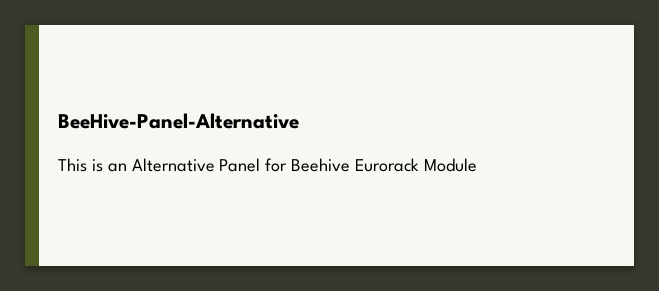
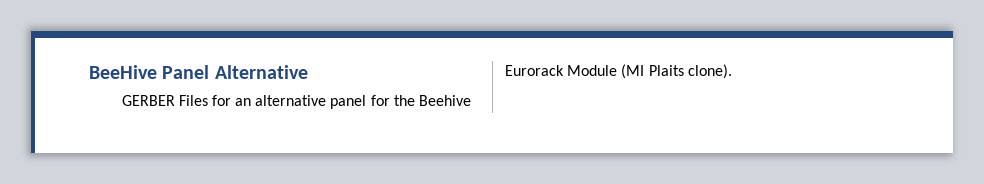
[58,113,299,129] [58,158,477,172] BeeHive-Panel-Alternative // This is an Alternative Panel for Beehive Eurorack Module -> [89,65,308,79] [121,95,472,109] [505,64,732,79] BeeHive Panel Alternative // GERBER Files for an alternative panel for the Beehive Eurorack Module (MI Plaits clone).

